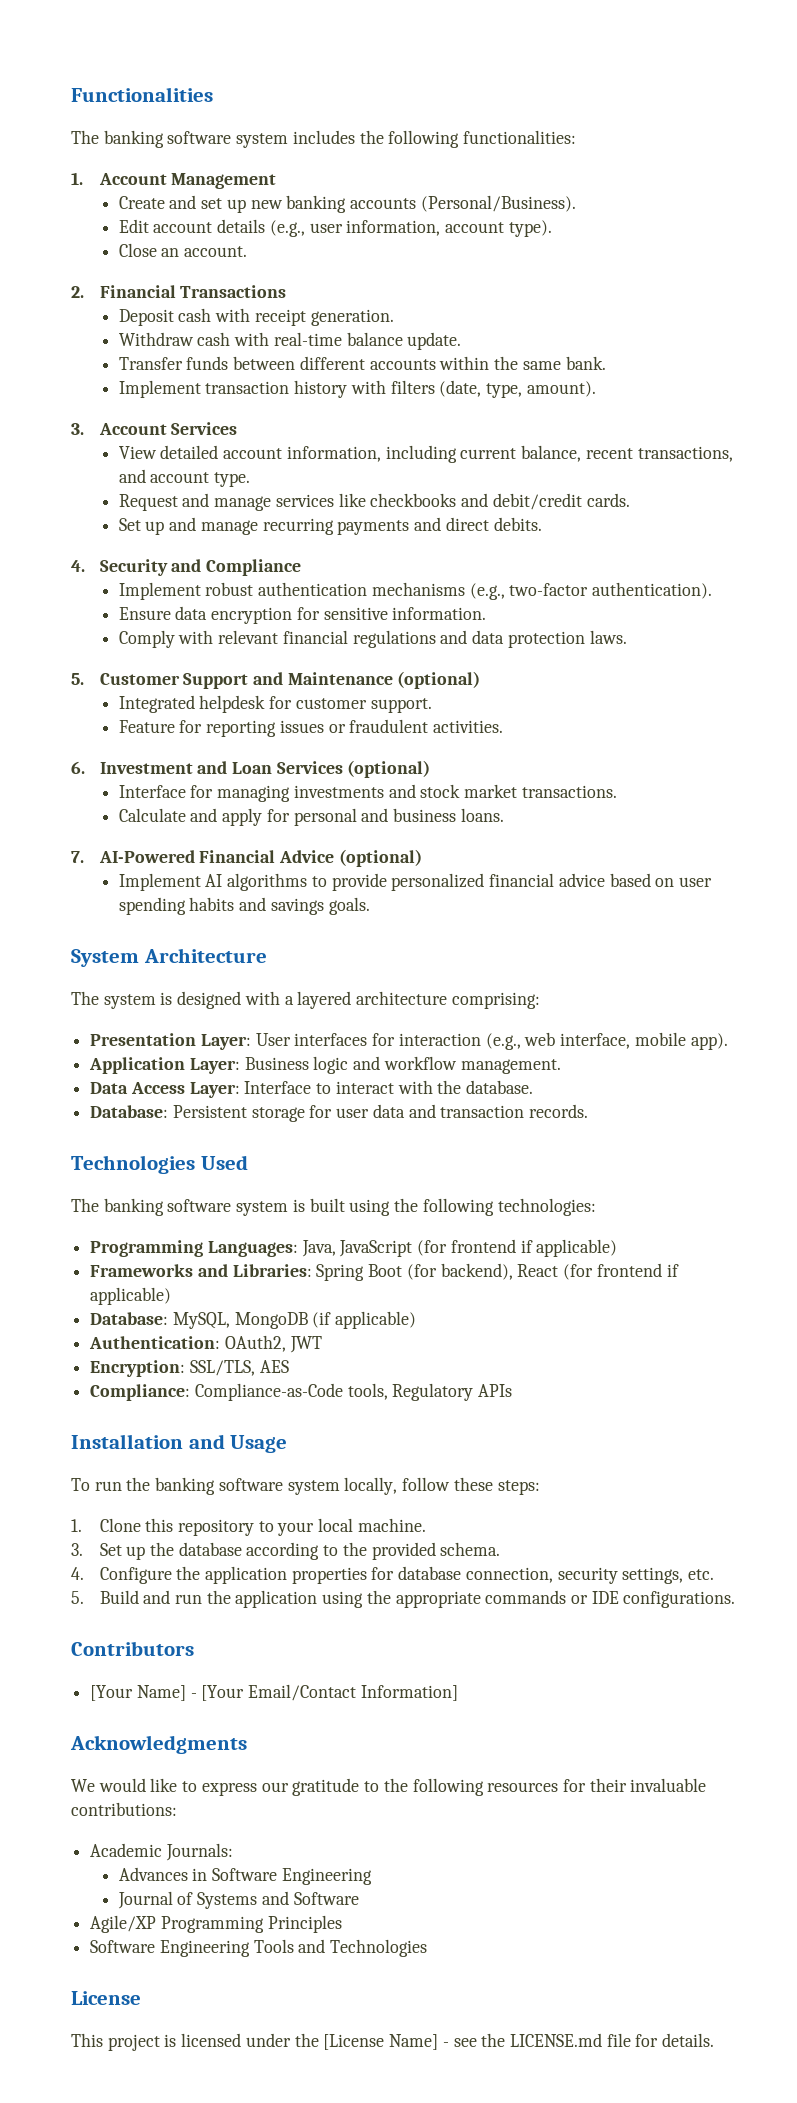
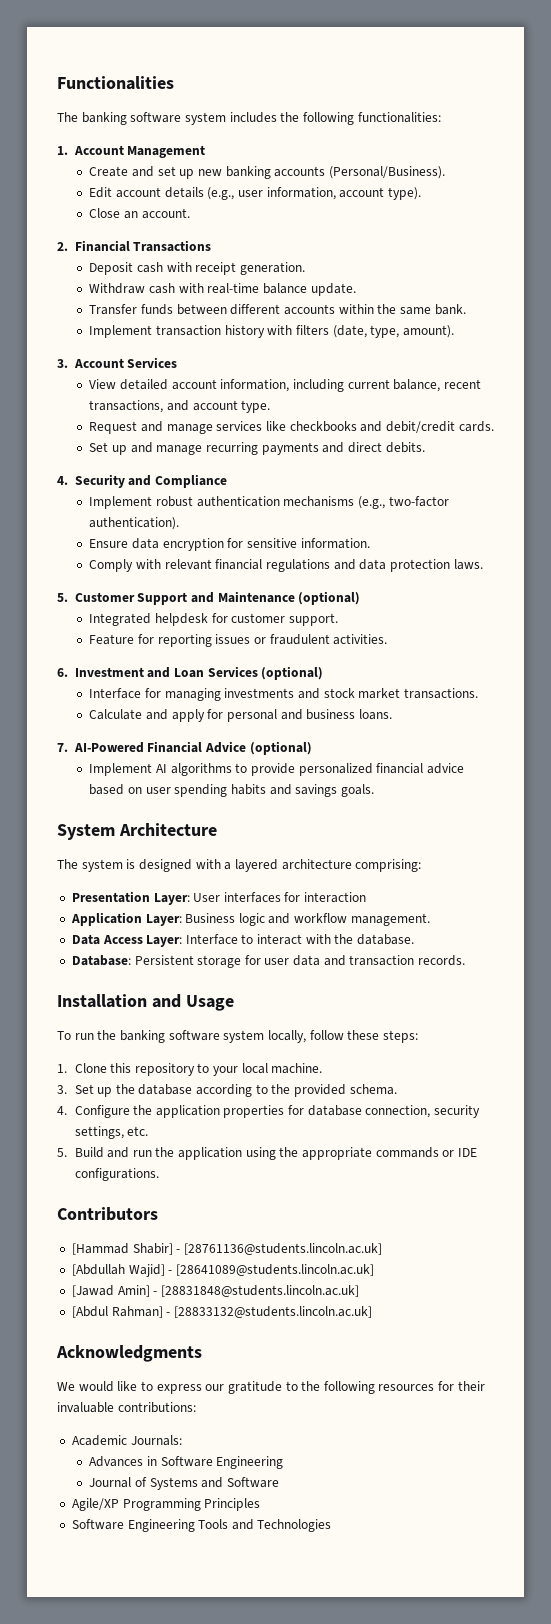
[485,1032,728,1050] (e.g., web interface, mobile app). -> (367, 897) none
[71,1155,248,1174] [71,1198,596,1216] [90,1239,618,1257] [90,1263,679,1281] [90,1287,172,1305] [90,1311,417,1329] [89,1335,322,1353] [90,1360,289,1377] [90,1383,513,1401] // Technologies Used // The banking software system is built using the following technologies: // Programming Languages: Java, JavaScript (for frontend if applicable) // Frameworks and Libraries: Spring Boot (for backend), React (for frontend if applicable) // Database: MySQL, MongoDB (if applicable) // Authentication: OAuth2, JWT // Encryption: SSL/TLS, AES // Compliance: Compliance-as-Code tools, Regulatory APIs -> (466, 960) none
[90,1684,458,1701] [Your Name] - [Your Email/Contact Information] -> [71,1243,382,1255] [71,1264,374,1277] [71,1285,359,1297] [71,1306,372,1318] [Hammad Shabir] - [28761136@students.lincoln.ac.uk] // [Abdullah Wajid] - [28641089@students.lincoln.ac.uk] // [Jawad Amin] - [28831848@students.lincoln.ac.uk] // [Abdul Rahman] - [28833132@students.lincoln.ac.uk]
[71,1991,141,2005] [71,2033,715,2051] // License // This project is licensed under the [License Name] - see the LICENSE.md file for details. -> (332, 1525) none

